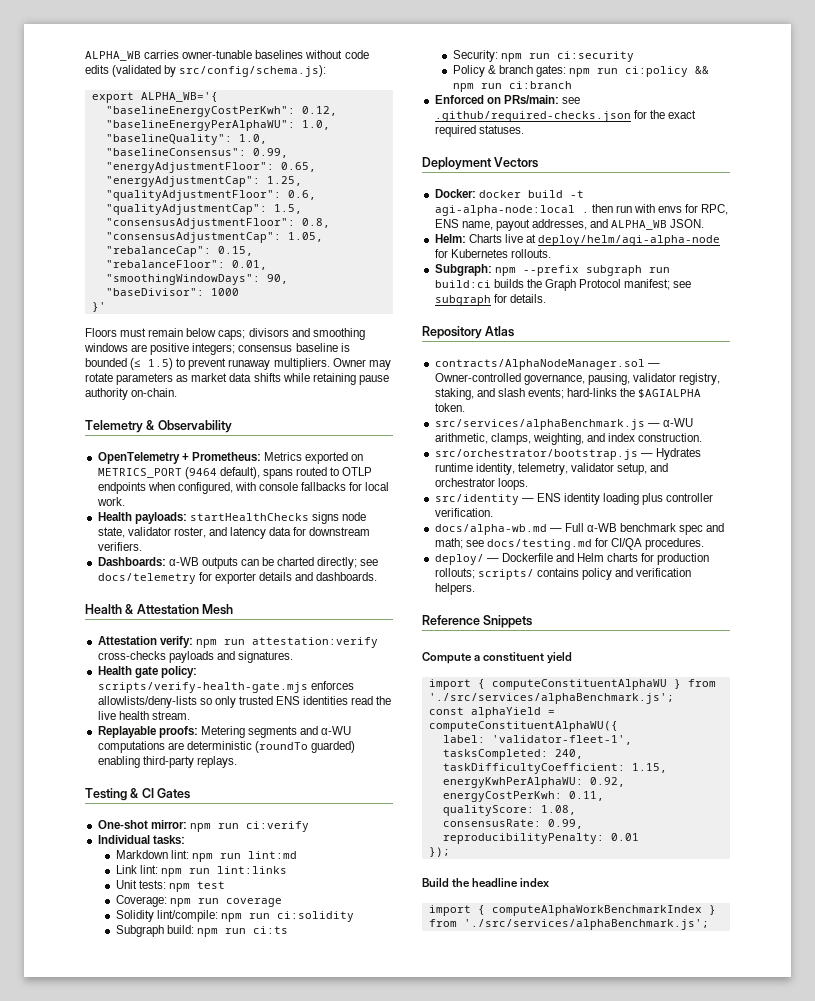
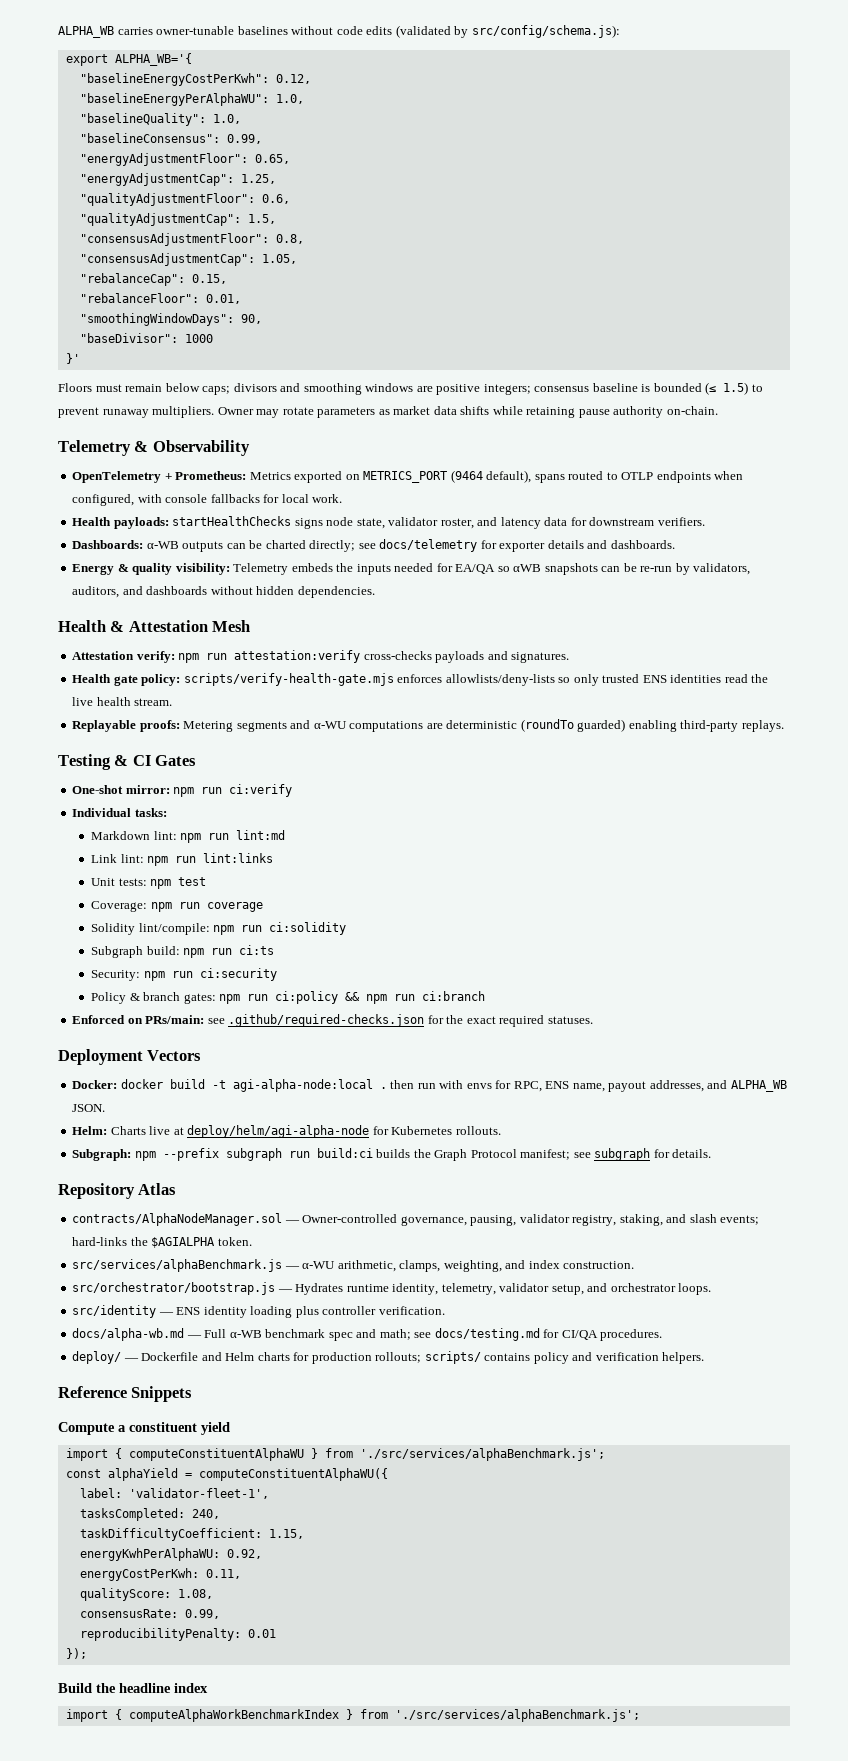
(378, 576) none -> [72,563,751,575] [72,586,375,598] // Energy & quality visibility: Telemetry embeds the inputs needed for EA/QA so αWB snapshots can be re-run by validators, auditors, and dashboards without hidden dependencies.

